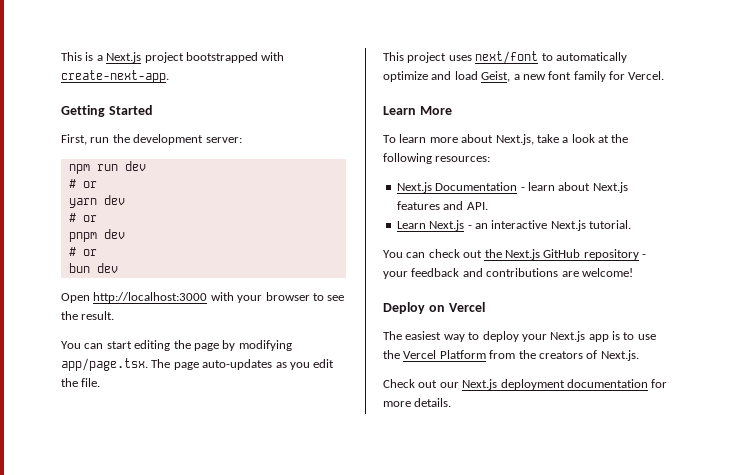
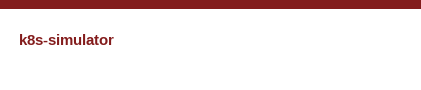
[61,52,285,63] [61,70,169,83] [61,105,153,117] [61,134,242,145] [68,161,146,174] [68,179,97,188] [68,195,125,208] [68,213,97,222] [68,229,125,242] [68,247,97,256] [68,263,118,273] [61,292,345,303] [61,311,115,320] [61,340,292,351] [61,358,335,371] [61,378,101,387] [383,51,627,64] [383,71,665,82] [383,106,452,115] [383,134,629,145] [383,153,491,164] [396,182,628,193] [396,201,488,210] [396,220,631,231] [383,249,646,260] [383,268,633,279] [383,302,485,314] [383,331,656,342] [383,350,639,361] [383,379,668,390] [383,398,452,407] This is a Next.js project bootstrapped with create-next-app. // Getting Started // First, run the development server: // npm run dev // # or // yarn dev // # or // pnpm dev // # or // bun dev // Open http://localhost:3000 with your browser to see the result. // You can start editing the page by modifying app/page.tsx. The page auto-updates as you edit the file. // This project uses next/font to automatically optimize and load Geist, a new font family for Vercel. // Learn More // To learn more about Next.js, take a look at the following resources: // Next.js Documentation - learn about Next.js features and API. // Learn Next.js - an interactive Next.js tutorial. // You can check out the Next.js GitHub repository - your feedback and contributions are welcome! // Deploy on Vercel // The easiest way to deploy your Next.js app is to use the Vercel Platform from the creators of Next.js. // Check out our Next.js deployment documentation for more details. -> [19,34,114,45] k8s-simulator

